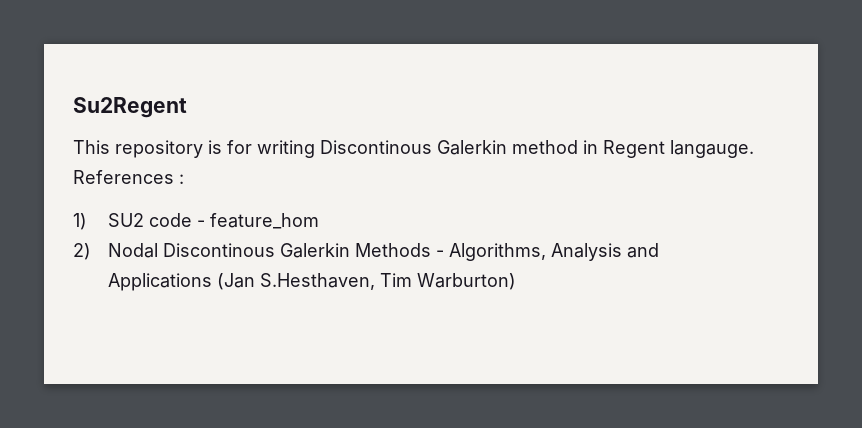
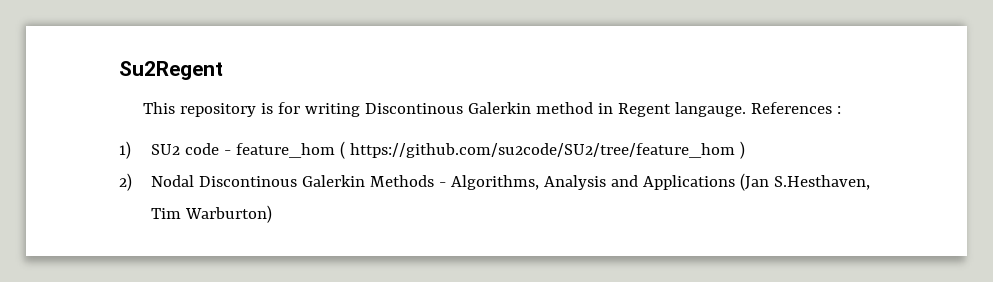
(320, 221) none -> [340,141,746,159] ( https://github.com/su2code/SU2/tree/feature_hom )

